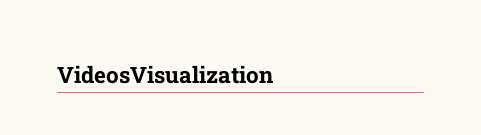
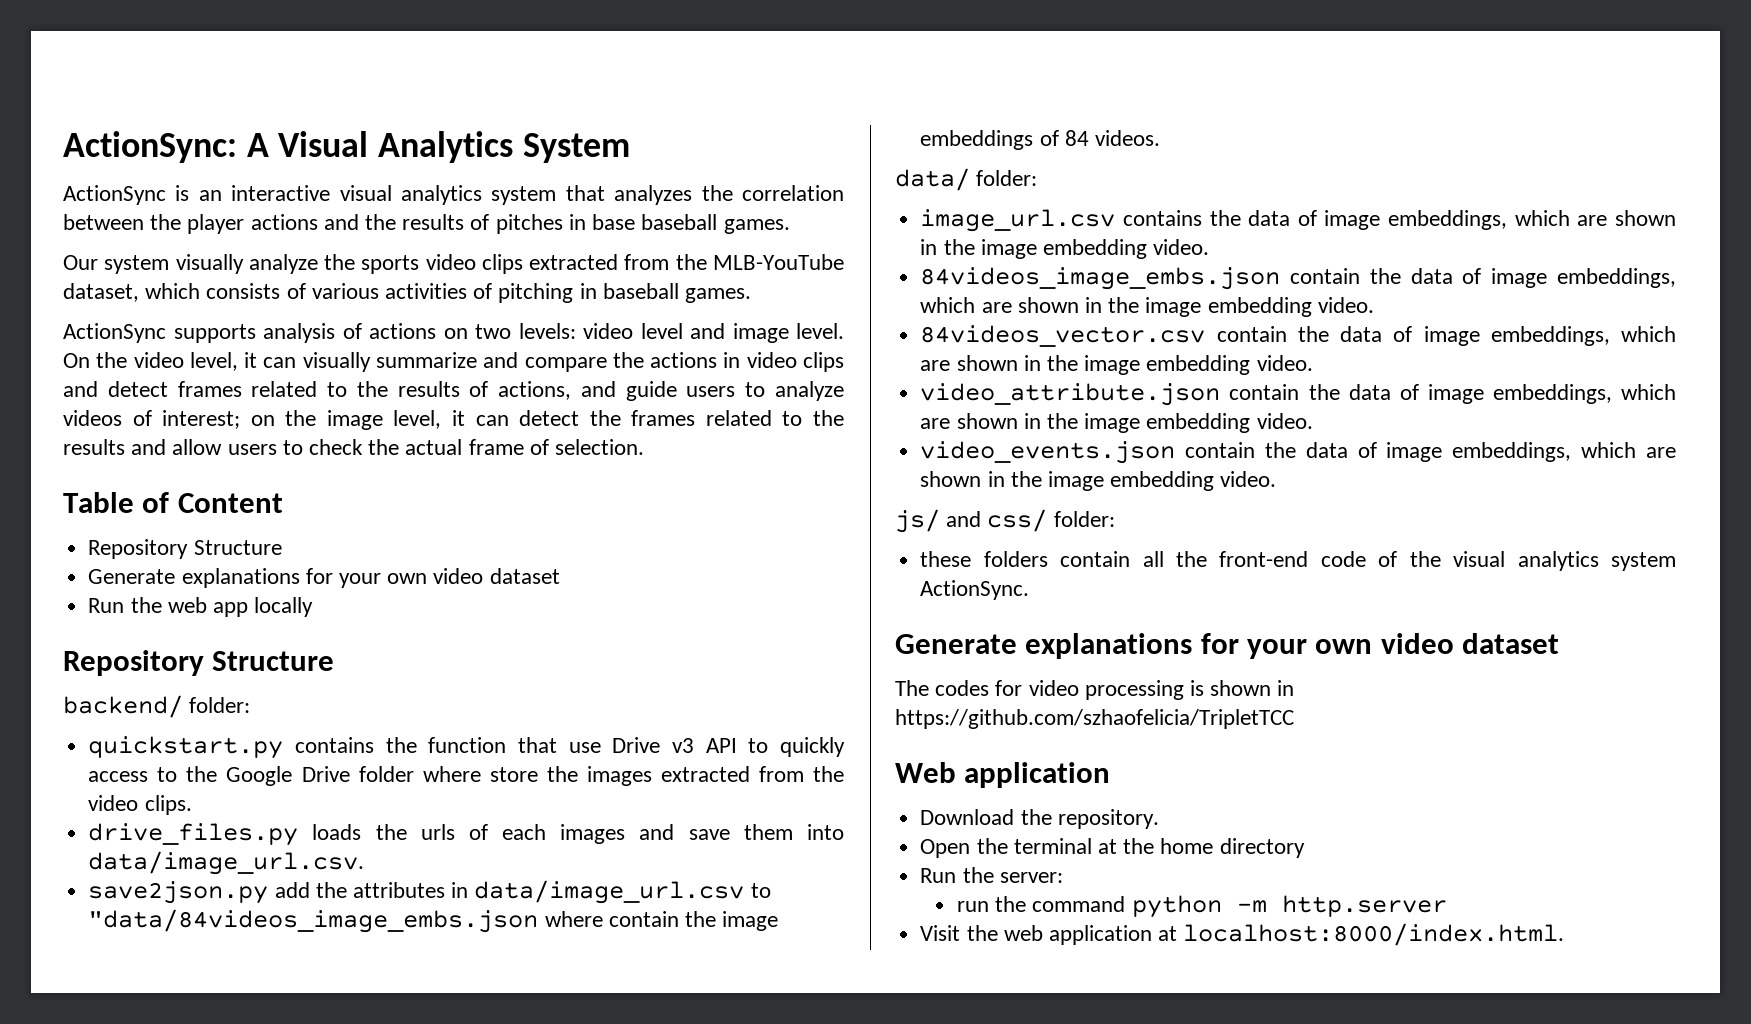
[57,65,273,84] VideosVisualization -> [63,131,630,163] [63,185,844,205] [63,214,790,234] [63,254,844,274] [63,283,752,303] [63,323,844,343] [63,352,845,372] [63,381,844,401] [63,410,844,430] [63,439,645,455] [63,492,283,513] [88,539,282,559] [88,568,560,588] [88,597,314,617] [63,650,335,676] [63,695,251,718] [88,736,845,759] [88,766,845,786] [88,795,192,815] [88,823,844,846] [88,851,365,875] [88,880,771,904] [88,909,779,933] [920,130,1160,150] [895,168,1038,191] [920,209,1676,232] [920,239,1210,259] [920,267,1676,290] [920,297,1374,317] [920,325,1676,347] [920,355,1313,375] [920,383,1676,406] [920,413,1313,433] [920,441,1676,464] [920,471,1277,491] [895,509,1115,533] [920,551,1676,571] [920,580,1030,600] [895,633,1560,659] [895,680,1295,700] [895,709,1294,729] [895,762,1111,788] [920,809,1159,829] [920,838,1305,858] [920,867,1063,883] [956,895,1447,918] [920,923,1565,946] ActionSync: A Visual Analytics System // ActionSync is an interactive visual analytics system that analyzes the correlation between the player actions and the results of pitches in base baseball games. // Our system visually analyze the sports video clips extracted from the MLB-YouTube dataset, which consists of various activities of pitching in baseball games. // ActionSync supports analysis of actions on two levels: video level and image level. On the video level, it can visually summarize and compare the actions in video clips and detect frames related to the results of actions, and guide users to analyze videos of interest; on the image level, it can detect the frames related to the results and allow users to check the actual frame of selection. // Table of Content // Repository Structure // Generate explanations for your own video dataset // Run the web app locally // Repository Structure // backend/ folder: // quickstart.py contains the function that use Drive v3 API to quickly access to the Google Drive folder where store the images extracted from the video clips. // drive_files.py loads the urls of each images and save them into data/image_url.csv. // save2json.py add the attributes in data/image_url.csv to "data/84videos_image_embs.json where contain the image embeddings of 84 videos. // data/ folder: // image_url.csv contains the data of image embeddings, which are shown in the image embedding video. // 84videos_image_embs.json contain the data of image embeddings, which are shown in the image embedding video. // 84videos_vector.csv contain the data of image embeddings, which are shown in the image embedding video. // video_attribute.json contain the data of image embeddings, which are shown in the image embedding video. // video_events.json contain the data of image embeddings, which are shown in the image embedding video. // js/ and css/ folder: // these folders contain all the front-end code of the visual analytics system ActionSync. // Generate explanations for your own video dataset // The codes for video processing is shown in https://github.com/szhaofelicia/TripletTCC // Web application // Download the repository. // Open the terminal at the home directory // Run the server: // run the command python -m http.server // Visit the web application at localhost:8000/index.html.

